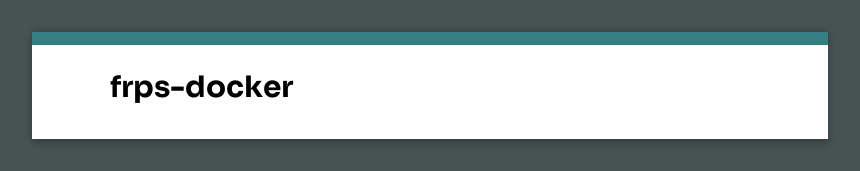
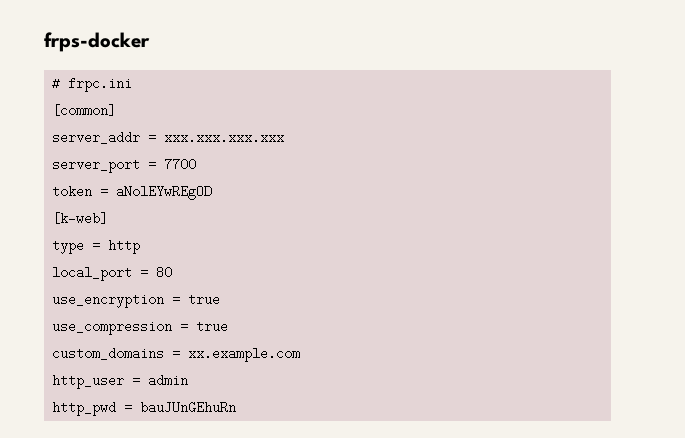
(294, 89) none -> [52,77,133,92] [52,104,117,117] [52,131,285,144] [52,158,197,173] [52,185,213,200] [52,212,109,225] [52,239,141,254] [52,266,173,281] [52,293,221,308] [52,320,229,335] [52,347,301,362] [52,374,189,389] [52,401,237,416] // # frpc.ini // [common] // server_addr = xxx.xxx.xxx.xxx // server_port = 7700 // token = aNolEYwREgOD // [k-web] // type = http // local_port = 80 // use_encryption = true // use_compression = true // custom_domains = xx.example.com // http_user = admin // http_pwd = bauJUnGEhuRn

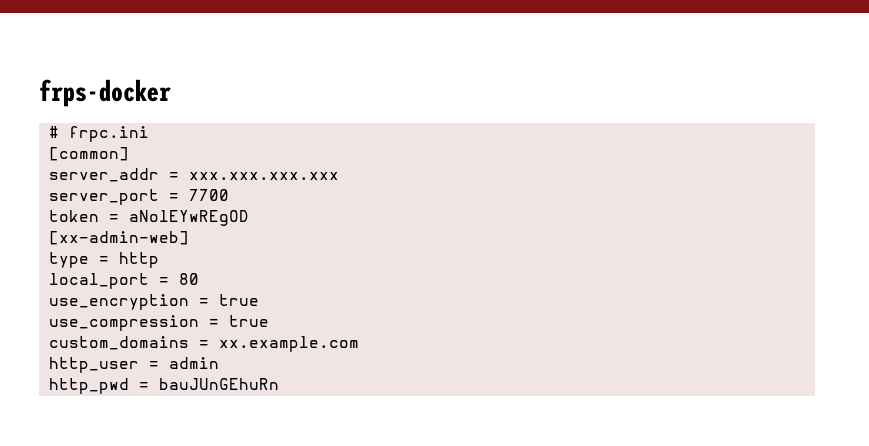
[52,212,109,225] [k-web] -> [49,231,190,245] [xx-admin-web]

